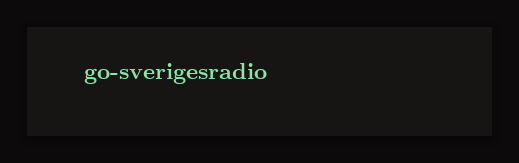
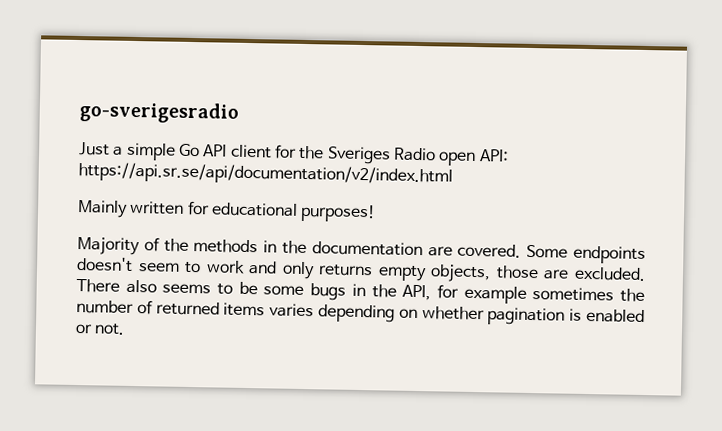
(267, 73) none -> [79,142,509,167] [78,162,453,187] [77,200,377,223] [77,237,647,265] [76,257,647,283] [76,279,645,304] [76,299,646,326] [75,323,126,335] // Just a simple Go API client for the Sveriges Radio open API: https://api.sr.se/api/documentation/v2/index.html // Mainly written for educational purposes! // Majority of the methods in the documentation are covered. Some endpoints doesn't seem to work and only returns empty objects, those are excluded. There also seems to be some bugs in the API, for example sometimes the number of returned items varies depending on whether pagination is enabled or not.

